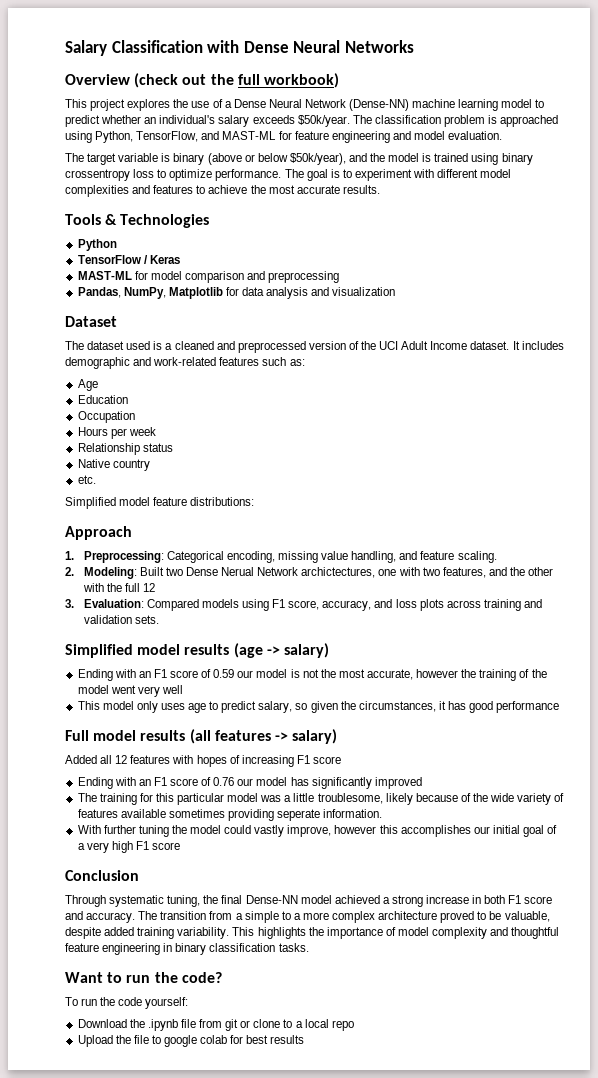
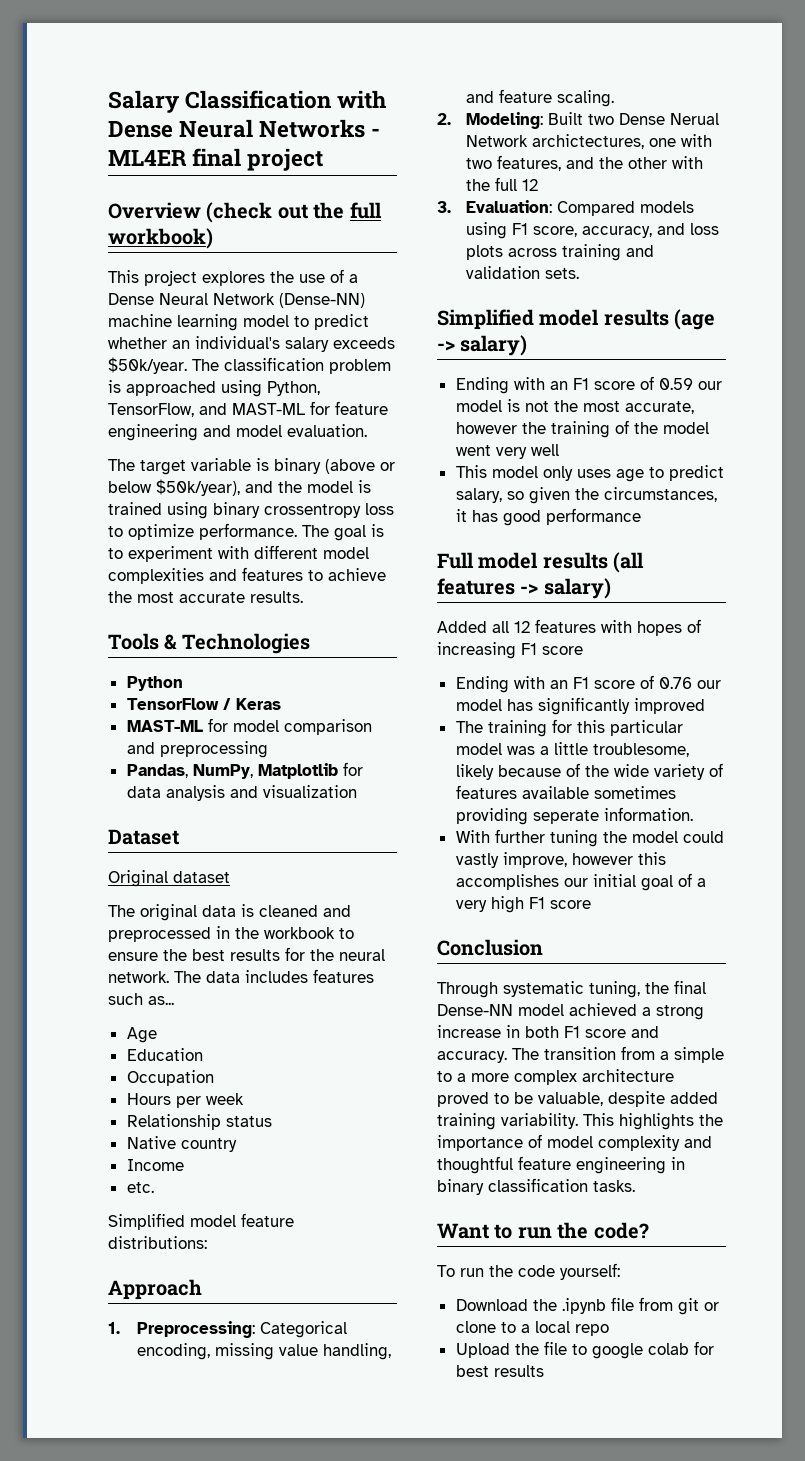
(414, 46) none -> [371,128,381,137] [108,148,324,171] - ML4ER final project
[65,341,564,353] [65,357,217,369] // The dataset used is a cleaned and preprocessed version of the UCI Adult Income dataset. It includes demographic and work-related -> [108,870,230,887] [108,904,351,921] [108,926,354,942] [108,947,385,961] [108,970,308,983] // Original dataset // The original data is cleaned and preprocessed in the workbook to ensure the best results for the neural network. The data includes
[289,359,305,366] as: -> [148,996,174,1005] as...
(150, 465) none -> [126,1159,184,1171] // Income

